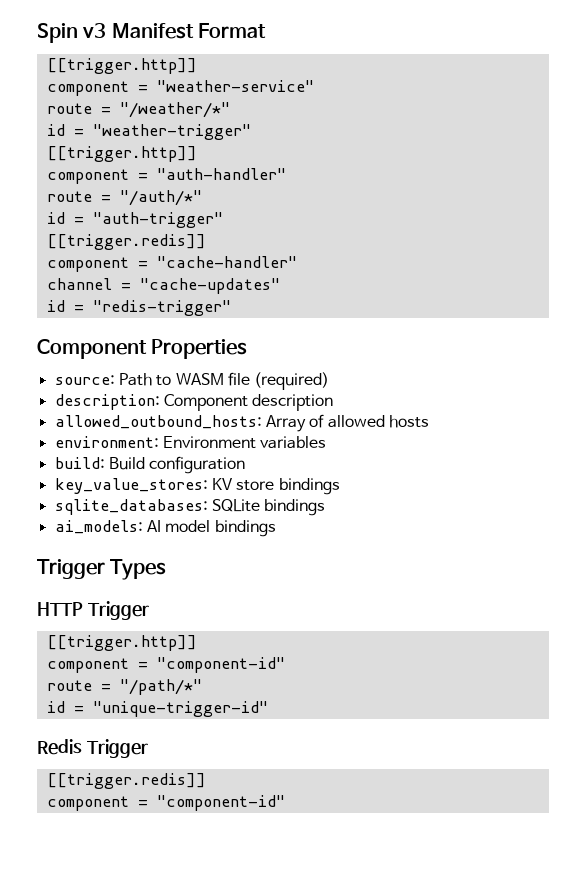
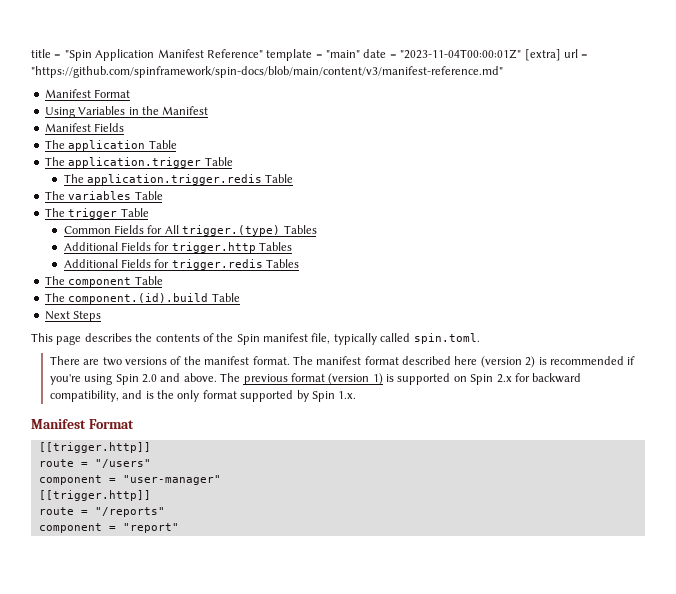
[37,23,107,43] Spin v3 -> [31,49,589,61] [31,66,503,78] [44,89,131,98] [44,106,209,118] [44,123,125,132] [44,140,177,151] [44,157,233,168] [63,174,294,185] [44,191,163,200] [44,208,149,219] [63,225,317,236] [63,242,293,253] [63,259,300,270] [44,276,163,287] [44,293,240,304] [44,311,102,322] [31,333,480,345] [49,356,636,368] [49,373,582,385] [49,390,357,402] title = "Spin Application Manifest Reference" template = "main" date = "2023-11-04T00:00:01Z" [extra] url = "https://github.com/spinframework/spin-docs/blob/main/content/v3/manifest-reference.md" // Manifest Format // Using Variables in the Manifest // Manifest Fields // The application Table // The application.trigger Table // The application.trigger.redis Table // The variables Table // The trigger Table // Common Fields for All trigger.(type) Tables // Additional Fields for trigger.http Tables // Additional Fields for trigger.redis Tables // The component Table // The component.(id).build Table // Next Steps // This page describes the contents of the Spin manifest file, typically called spin.toml. // There are two versions of the manifest format. The manifest format described here (version 2) is recommended if you're using Spin 2.0 and above. The previous format (version 1) is supported on Spin 2.x for backward compatibility, and is the only format supported by Spin 1.x. //
[46,80,314,96] [46,102,230,118] [46,124,251,140] [46,146,197,162] [46,168,286,184] [46,190,202,206] [46,212,223,228] [46,234,206,250] [46,256,297,272] [46,278,280,294] [46,300,231,316] [37,339,248,359] [54,372,330,390] [54,394,334,411] [54,414,429,432] [54,436,327,449] [54,456,246,474] [54,478,340,495] [54,499,326,516] [54,520,276,537] [37,559,167,580] [37,601,149,620] [46,635,197,651] [46,657,285,673] [46,679,202,695] [46,701,268,717] [37,739,148,758] [46,773,206,789] [46,795,285,811] // component = "weather-service" // route = "/weather/*" // id = "weather-trigger" // [[trigger.http]] // component = "auth-handler" // route = "/auth/*" // id = "auth-trigger" // [[trigger.redis]] // component = "cache-handler" // channel = "cache-updates" // id = "redis-trigger" // Component Properties // source: Path to WASM file (required) // description: Component description // allowed_outbound_hosts: Array of allowed hosts // environment: Environment variables // build: Build configuration // key_value_stores: KV store bindings // sqlite_databases: SQLite bindings // ai_models: AI model bindings // Trigger Types // HTTP Trigger // [[trigger.http]] // component = "component-id" // route = "/path/*" // id = "unique-trigger-id" // Redis Trigger // [[trigger.redis]] // component = "component-id" -> [38,459,151,468] [38,475,221,485] [38,490,151,501] [38,507,165,517] [38,523,179,533] // route = "/users" // component = "user-manager" // [[trigger.http]] // route = "/reports" // component = "report"

